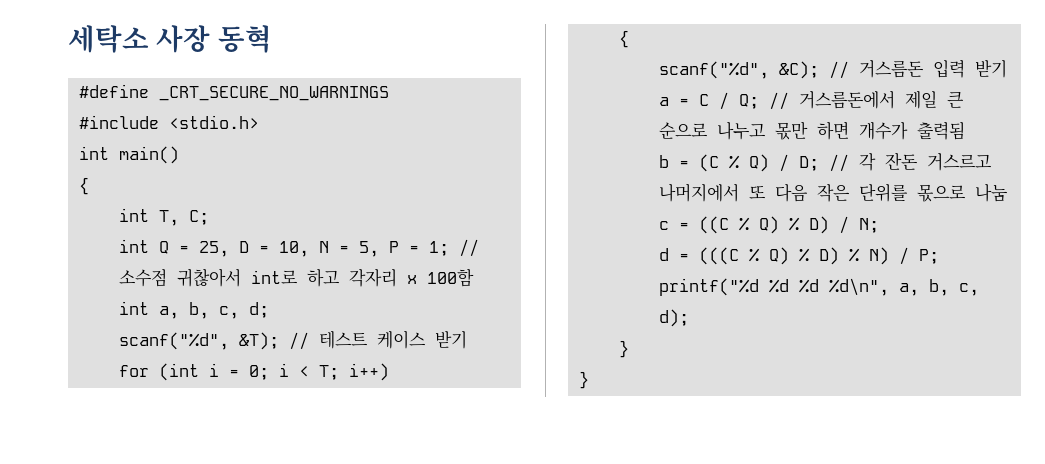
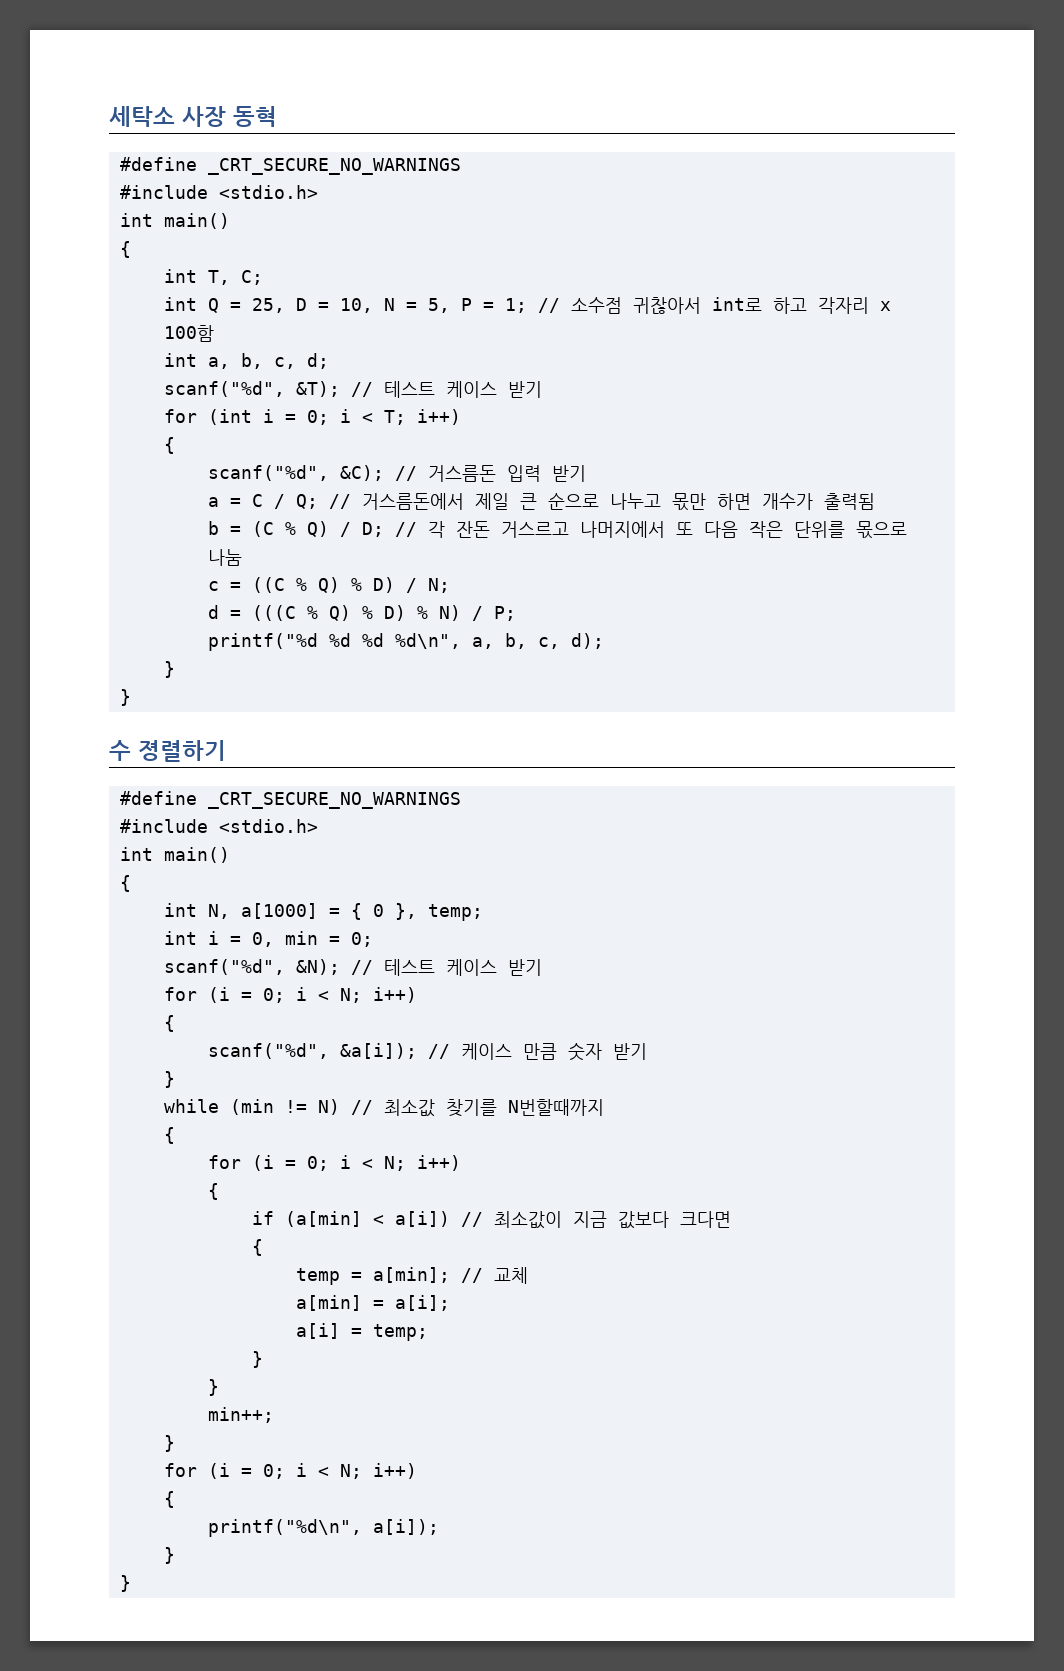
(589, 380) none -> [109,740,226,762] [119,791,461,809] [119,819,318,833] [119,847,230,863] [119,875,131,892] [163,903,483,921] [163,931,373,947] [163,959,542,976] [163,987,417,1003] [163,1015,175,1032] [207,1042,647,1061] [163,1071,175,1088] [163,1099,604,1117] [163,1127,175,1144] [207,1155,461,1171] [207,1183,219,1200] [251,1211,731,1229] [251,1239,263,1256] [295,1267,528,1285] [295,1295,450,1311] [295,1323,428,1341] [251,1351,263,1368] [207,1379,219,1396] [207,1407,274,1423] [163,1435,175,1452] [163,1463,417,1479] [163,1491,175,1508] [207,1519,439,1537] [163,1547,175,1564] [119,1575,131,1592] // 수 졍렬하기 // #define _CRT_SECURE_NO_WARNINGS // #include <stdio.h> // int main() // { // int N, a[1000] = { 0 }, temp; // int i = 0, min = 0; // scanf("%d", &N); // 테스트 케이스 받기 // for (i = 0; i < N; i++) // { // scanf("%d", &a[i]); // 케이스 만큼 숫자 받기 // } // while (min != N) // 최소값 찾기를 N번할때까지 // { // for (i = 0; i < N; i++) // { // if (a[min] < a[i]) // 최소값이 지금 값보다 크다면 // { // temp = a[min]; // 교체 // a[min] = a[i]; // a[i] = temp; // } // } // min++; // } // for (i = 0; i < N; i++) // { // printf("%d\n", a[i]); // } // }

